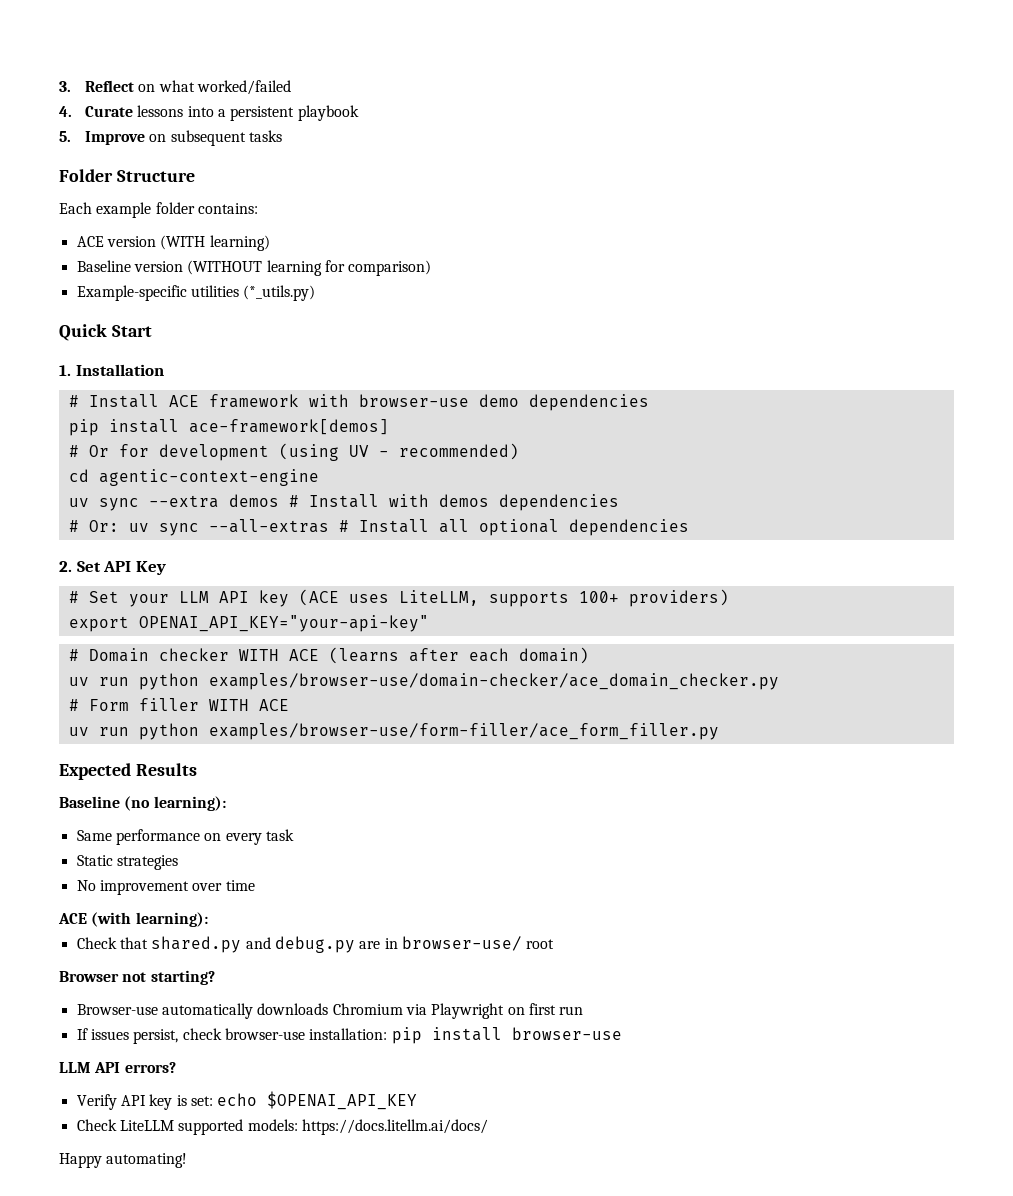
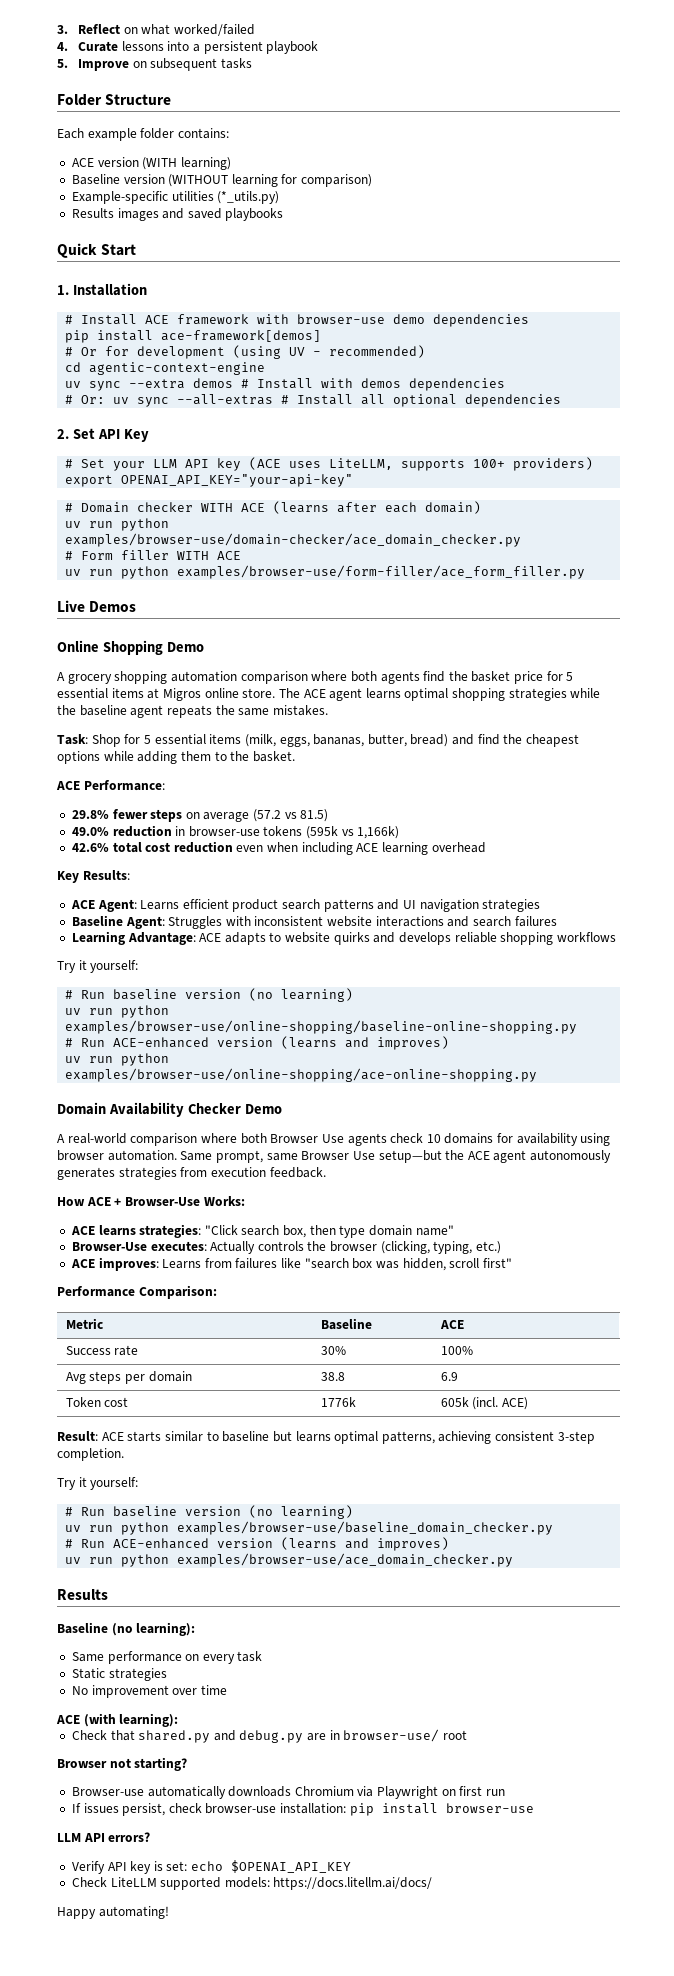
(316, 293) none -> [71,208,284,221] // Results images and saved playbooks
[59,763,131,780] Expected -> [57,600,137,612] [57,640,204,655] [57,671,574,684] [57,688,601,701] [57,705,328,718] [57,734,580,747] [57,751,295,764] [56,780,165,791] [71,809,329,822] [71,825,400,839] [71,841,486,855] [57,870,130,883] [70,899,541,912] [71,915,557,929] [71,931,616,945] [57,960,139,973] [65,988,354,1002] [65,1005,170,1018] [65,1020,578,1034] [65,1036,450,1050] [65,1053,170,1066] [65,1068,538,1082] [57,1102,282,1117] [57,1133,611,1146] [57,1150,612,1163] [57,1167,326,1180] [57,1196,245,1206] [70,1224,454,1238] [71,1241,502,1254] [70,1257,512,1271] [57,1285,217,1299] [65,1318,103,1329] [320,1318,372,1330] [439,1320,464,1329] [65,1345,139,1356] [320,1346,346,1355] [440,1346,473,1355] [65,1371,192,1384] [320,1372,345,1381] [440,1372,458,1381] [65,1397,129,1407] [320,1397,356,1407] [440,1397,529,1410] [57,1431,595,1444] [57,1448,124,1461] [57,1477,139,1490] [65,1505,354,1519] [65,1521,554,1535] [65,1537,450,1551] [65,1553,514,1567] Live Demos // Online Shopping Demo // A grocery shopping automation comparison where both agents find the basket price for 5 essential items at Migros online store. The ACE agent learns optimal shopping strategies while the baseline agent repeats the same mistakes. // Task: Shop for 5 essential items (milk, eggs, bananas, butter, bread) and find the cheapest options while adding them to the basket. // ACE Performance: // 29.8% fewer steps on average (57.2 vs 81.5) // 49.0% reduction in browser-use tokens (595k vs 1,166k) // 42.6% total cost reduction even when including ACE learning overhead // Key Results: // ACE Agent: Learns efficient product search patterns and UI navigation strategies // Baseline Agent: Struggles with inconsistent website interactions and search failures // Learning Advantage: ACE adapts to website quirks and develops reliable shopping workflows // Try it yourself: // # Run baseline version (no learning) // uv run python examples/browser-use/online-shopping/baseline-online-shopping.py // # Run ACE-enhanced version (learns and improves) // uv run python examples/browser-use/online-shopping/ace-online-shopping.py // Domain Availability Checker Demo // A real-world comparison where both Browser Use agents check 10 domains for availability using browser automation. Same prompt, same Browser Use setup—but the ACE agent autonomously generates strategies from execution feedback. // How ACE + Browser-Use Works: // ACE learns strategies: "Click search box, then type domain name" // Browser-Use executes: Actually controls the browser (clicking, typing, etc.) // ACE improves: Learns from failures like "search box was hidden, scroll first" // Performance Comparison: // Metric | Baseline | ACE // Success rate | 30% | 100% // Avg steps per domain | 38.8 | 6.9 // Token cost | 1776k | 605k (incl. ACE) // Result: ACE starts similar to baseline but learns optimal patterns, achieving consistent 3-step completion. // Try it yourself: // # Run baseline version (no learning) // uv run python examples/browser-use/baseline_domain_checker.py // # Run ACE-enhanced version (learns and improves) // uv run python examples/browser-use/ace_domain_checker.py //

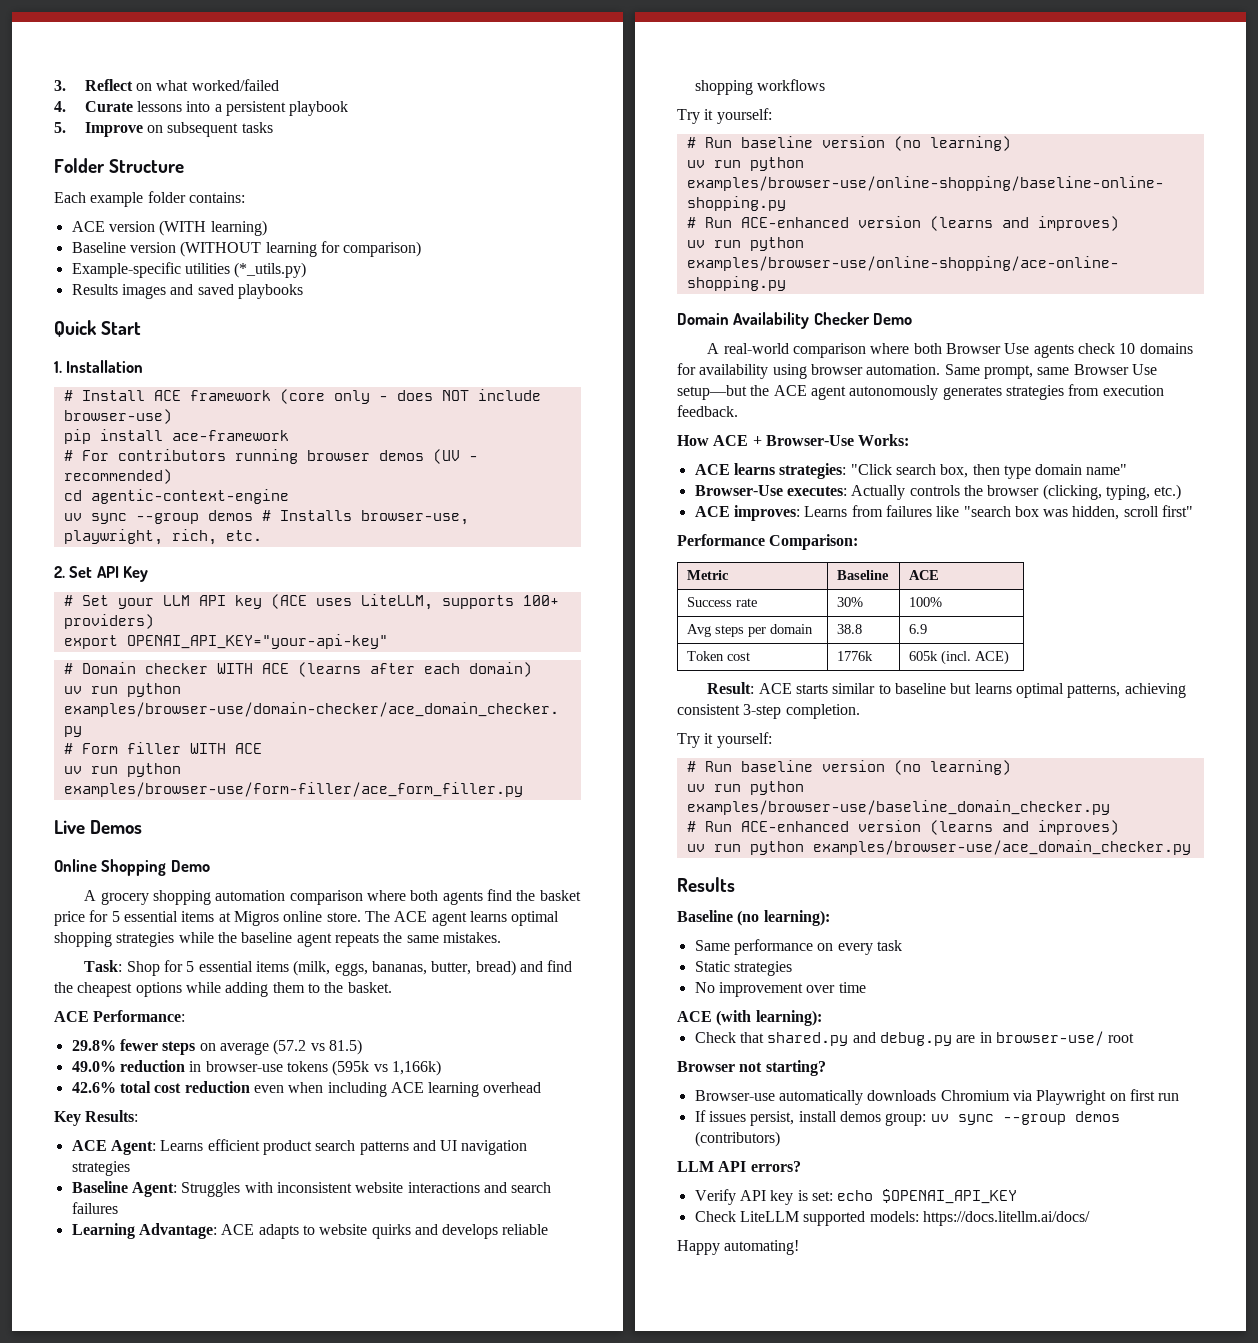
[257,314,530,327] [65,330,322,343] [65,345,306,359] with browser-use demo dependencies // pip install ace-framework[demos] // # Or for development (using UV -> [279,389,541,404] [63,409,172,424] [63,429,289,444] [63,449,460,464] (core only - does NOT include browser-use) // pip install ace-framework // # For contributors running browser demos (UV
[129,379,186,389] --extra -> [135,513,199,524] --group
[257,378,506,391] [65,394,562,407] Install with demos dependencies // # Or: uv sync --all-extras # Install all optional dependencies -> [279,510,469,525] [63,529,262,545] Installs browser-use, playwright, rich, etc.
[168,1803,534,1816] check browser-use installation: pip install browser-use -> [798,1111,1120,1126] [694,1131,780,1147] install demos group: uv sync --group demos (contributors)

